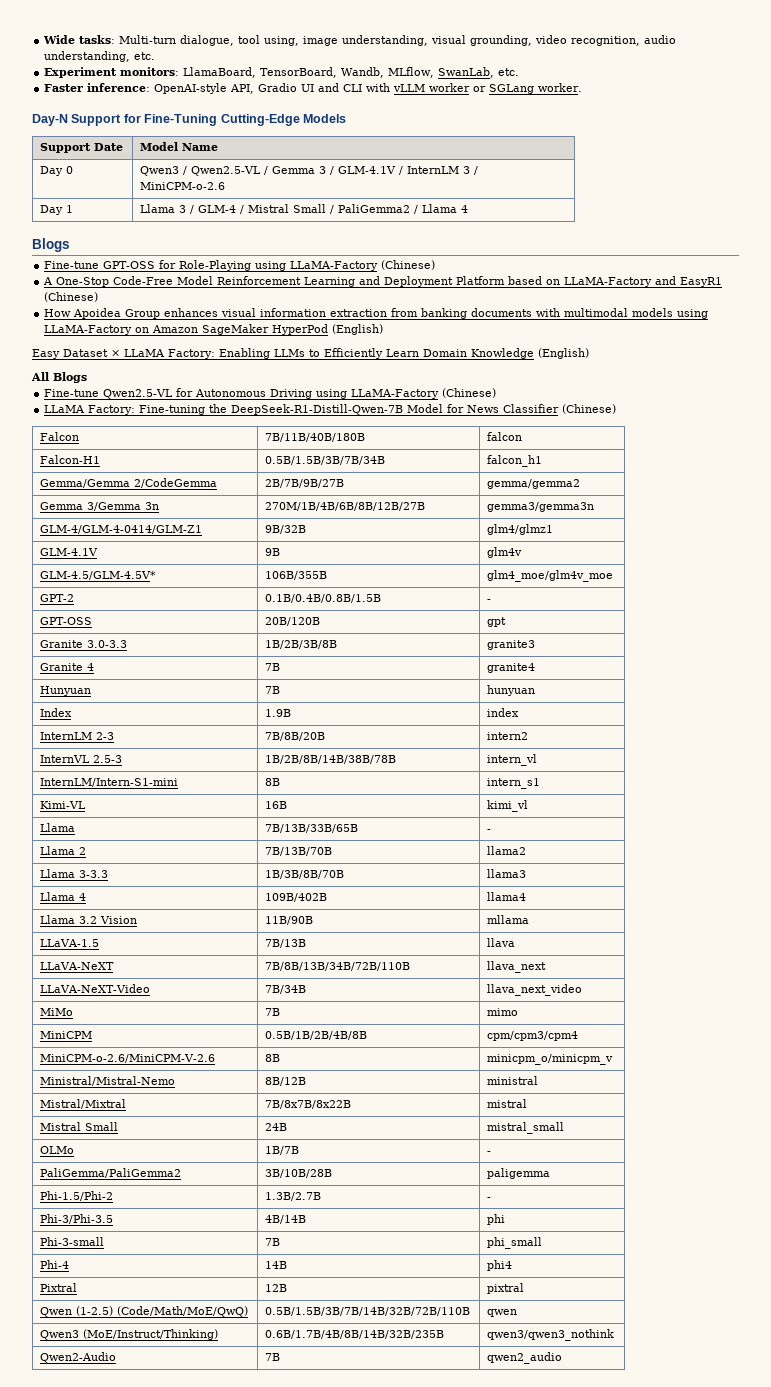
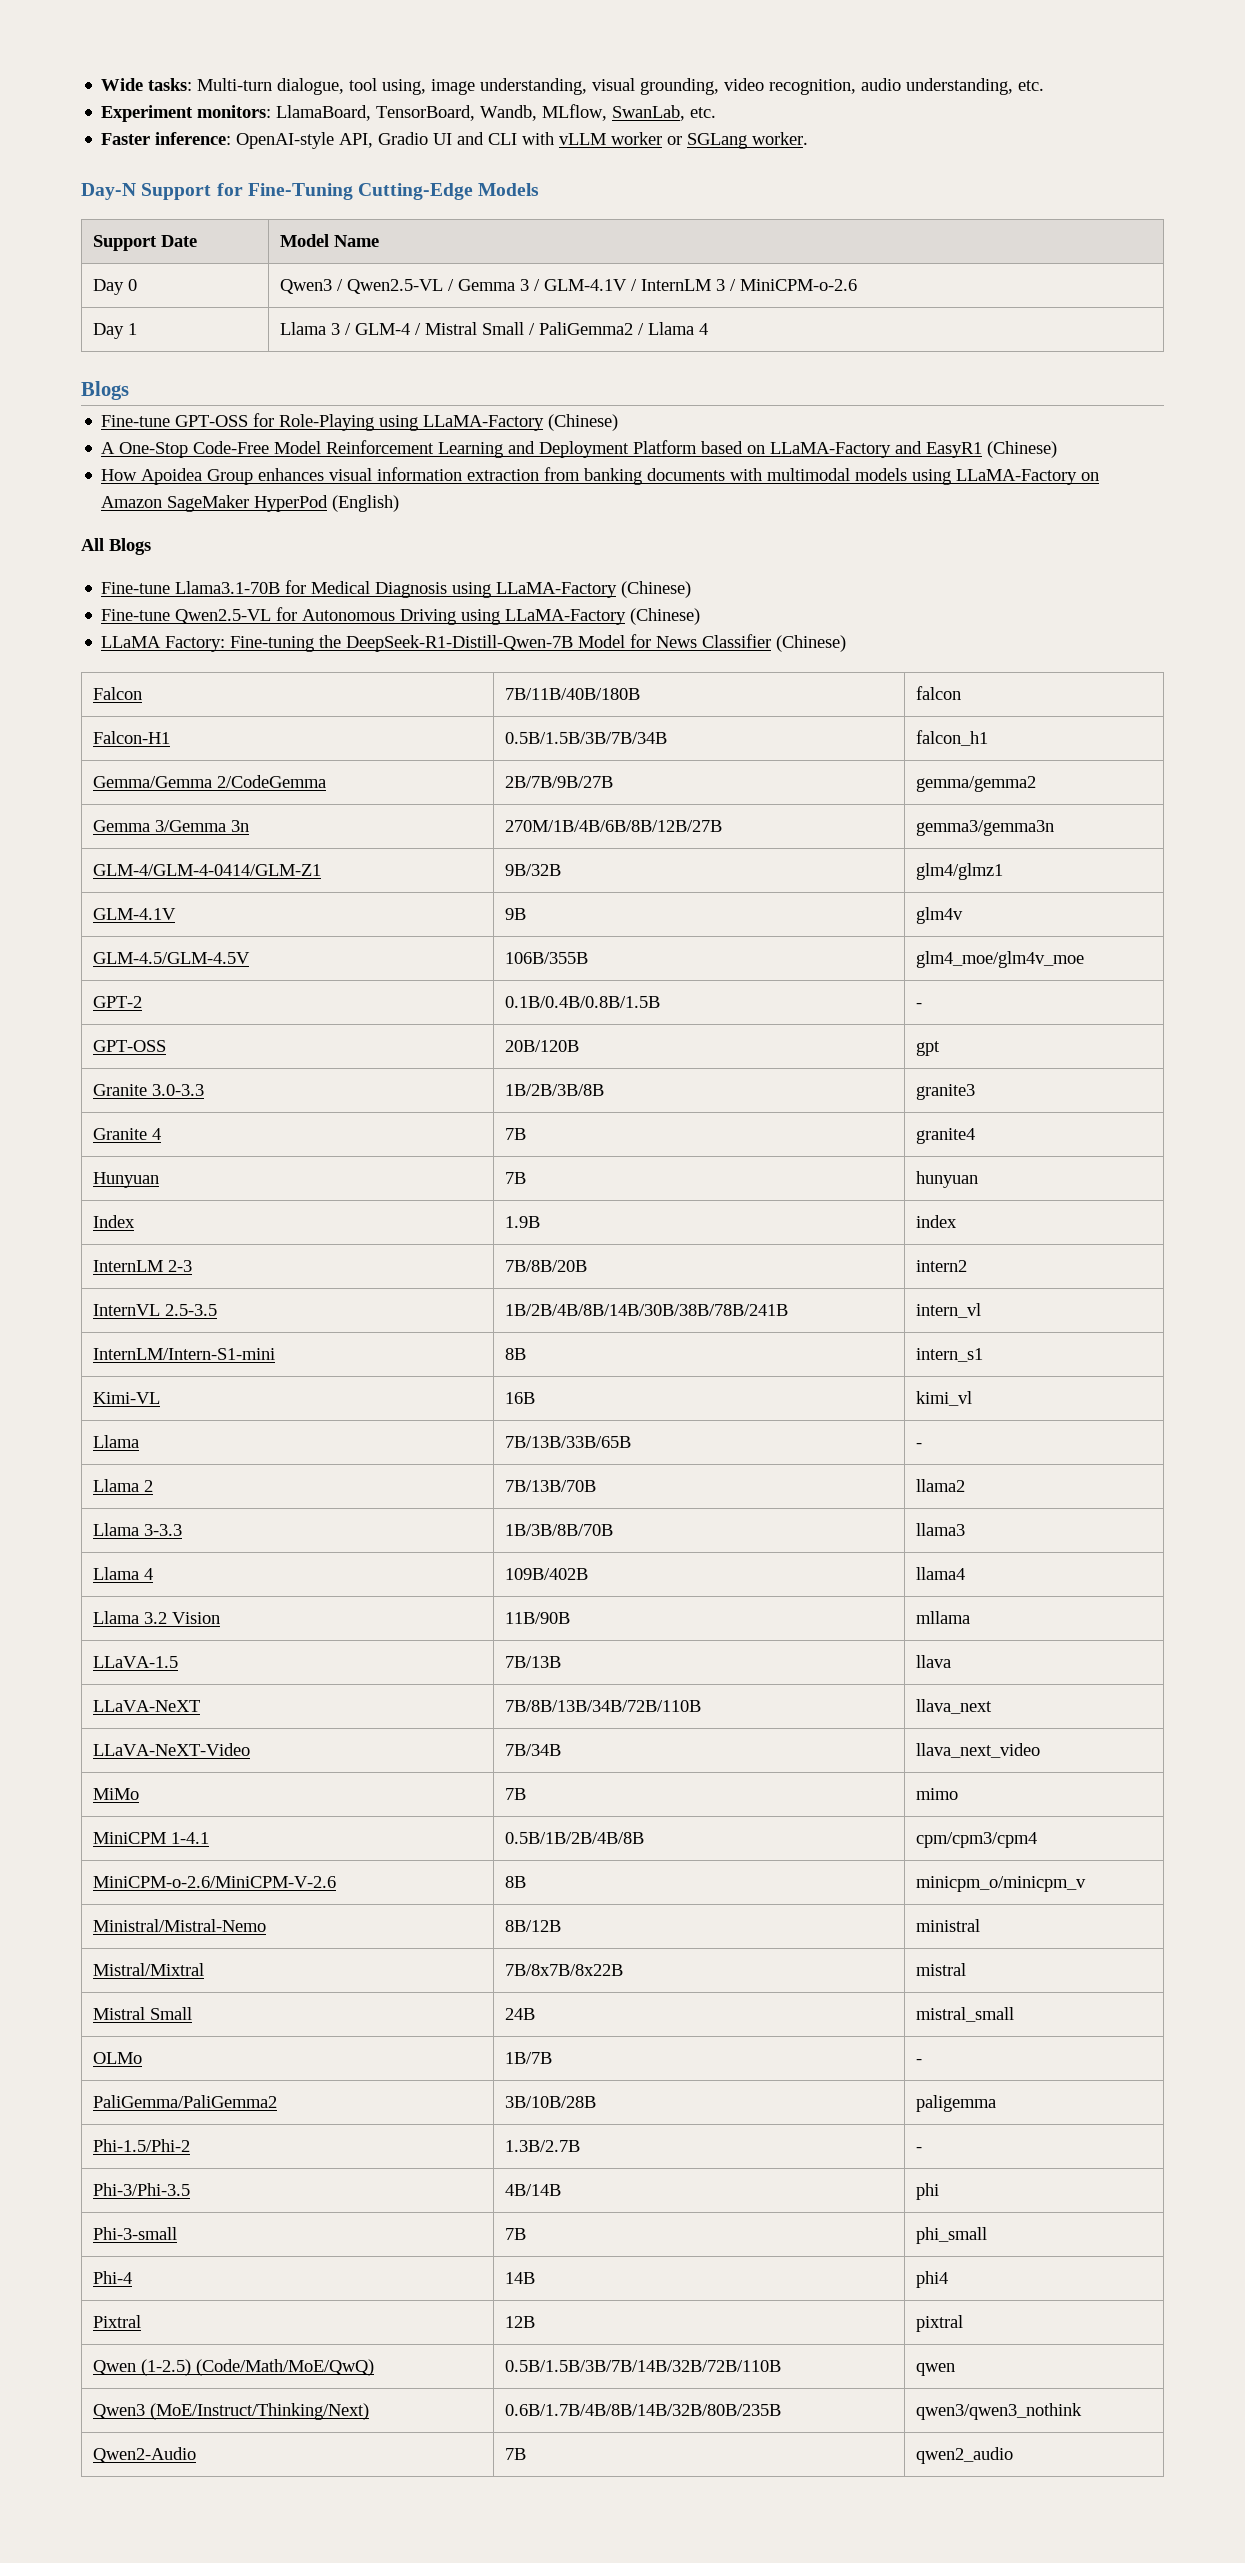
[32,348,589,359] [31,372,87,383] Easy Dataset × LLaMA Factory: Enabling LLMs to Efficiently Learn Domain Knowledge (English) // All Blogs -> [81,538,151,555] [101,580,692,598] All Blogs // Fine-tune Llama3.1-70B for Medical Diagnosis using LLaMA-Factory (Chinese)
[40,571,157,580] GLM-4.5/GLM-4.5V* -> [92,952,250,964] GLM-4.5/GLM-4.5V
[93,755,123,763] [265,755,397,764] 2.5-3 | 1B/2B/8B/14B/38B/78B -> [164,1304,217,1316] [504,1304,788,1316] 2.5-3.5 | 1B/2B/4B/8B/14B/30B/38B/78B/241B
(93, 1035) none -> [170,1832,209,1844] 1-4.1
[83,1329,219,1340] [265,1330,445,1339] (MoE/Instruct/Thinking) | 0.6B/1.7B/4B/8B/14B/32B/235B -> [149,2403,369,2420] [504,2404,781,2416] (MoE/Instruct/Thinking/Next) | 0.6B/1.7B/4B/8B/14B/32B/80B/235B

